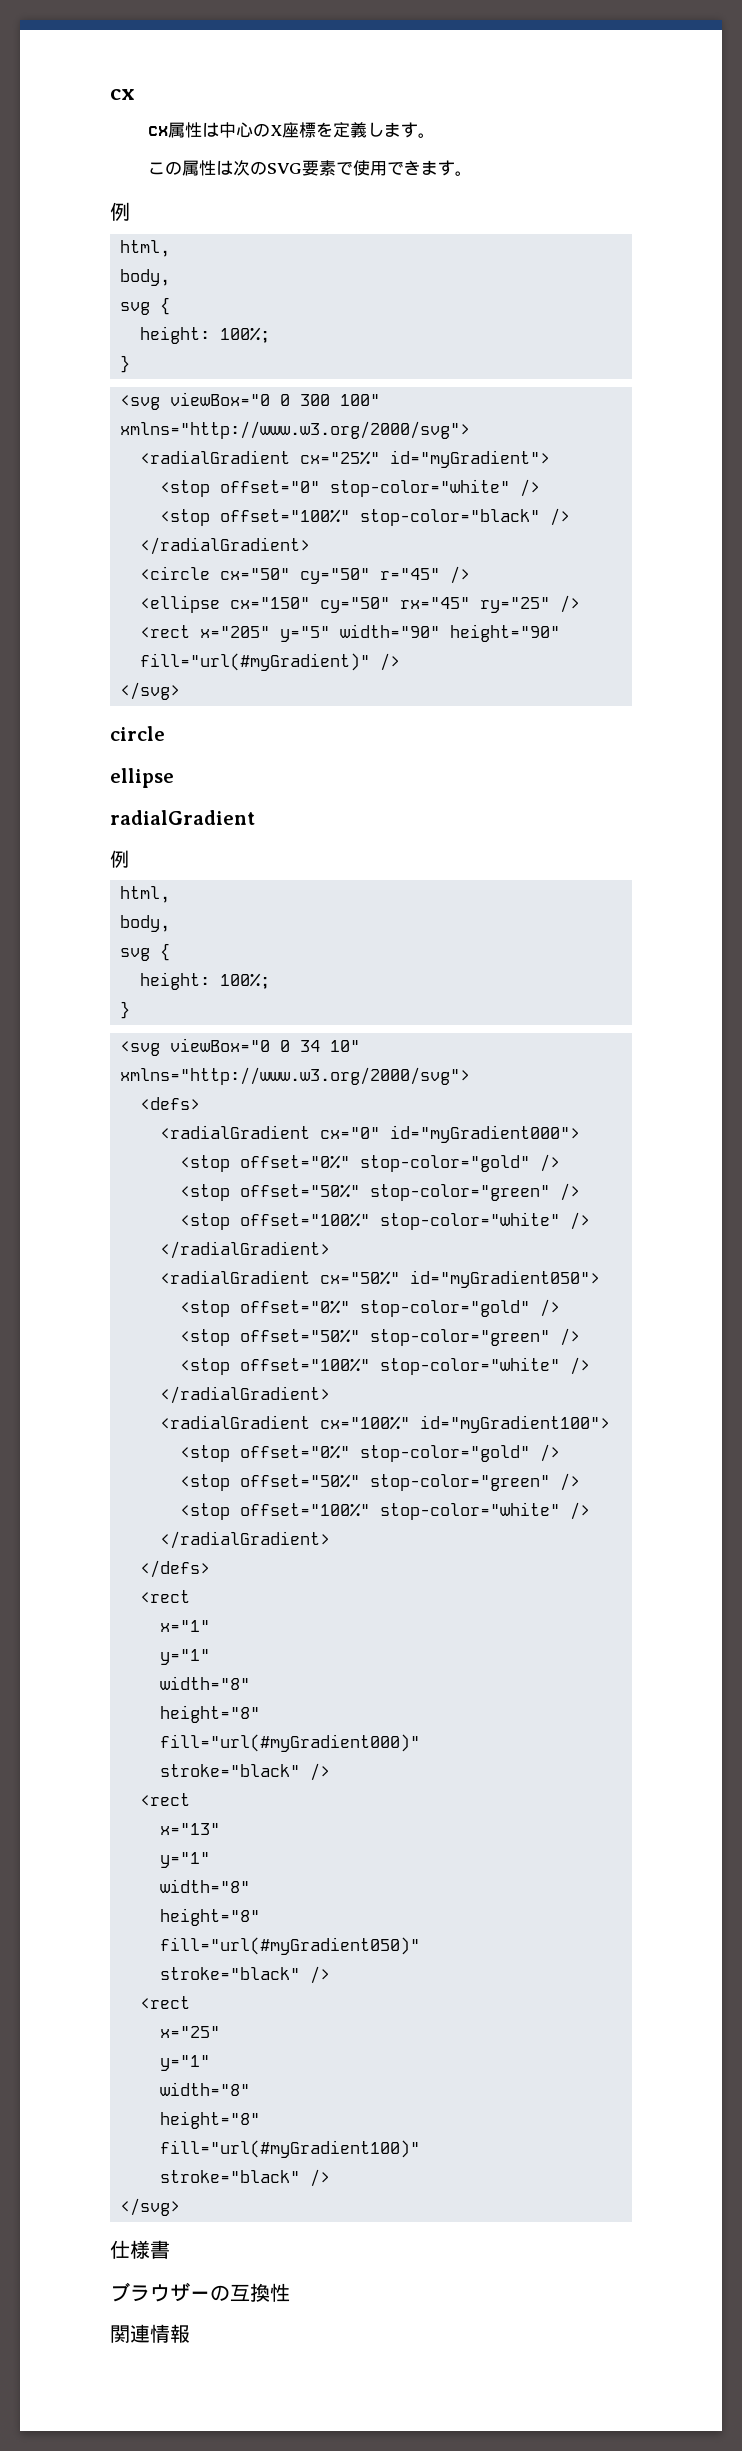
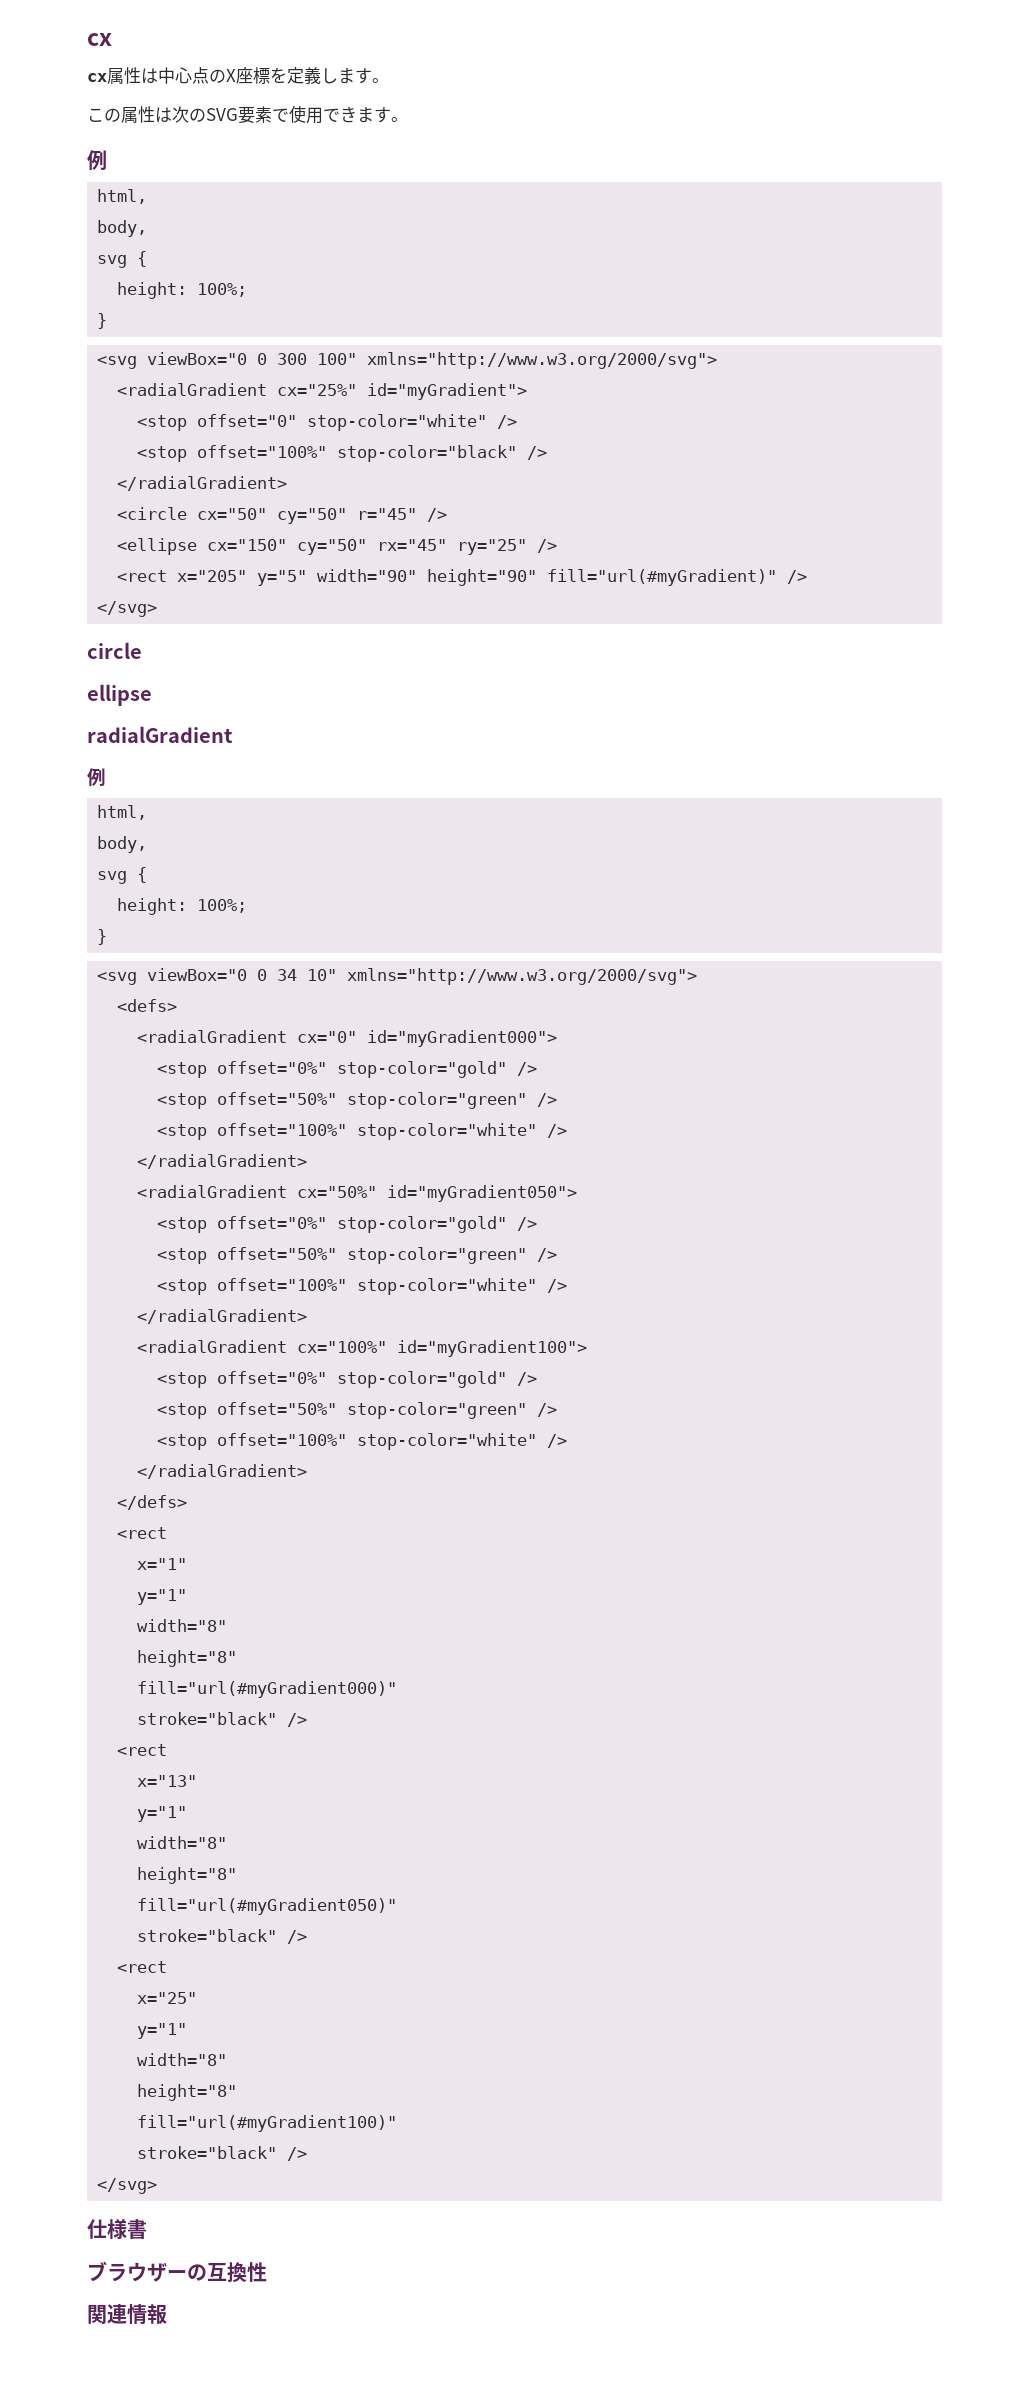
(253, 130) none -> [192,67,209,84] 点

